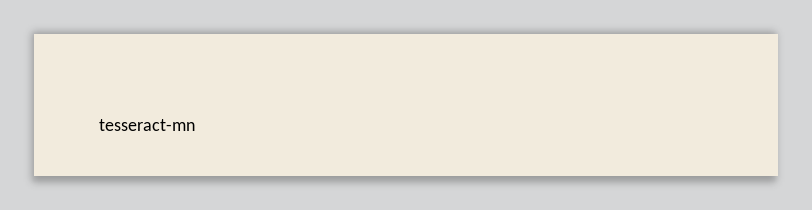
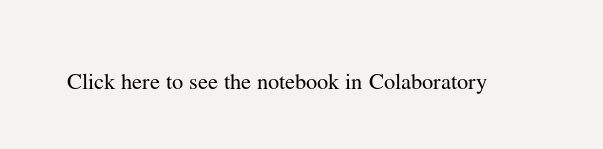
[99,119,195,131] tesseract-mn -> [67,73,487,94] Click here to see the notebook in Colaboratory

